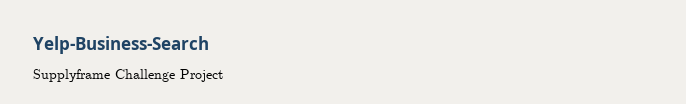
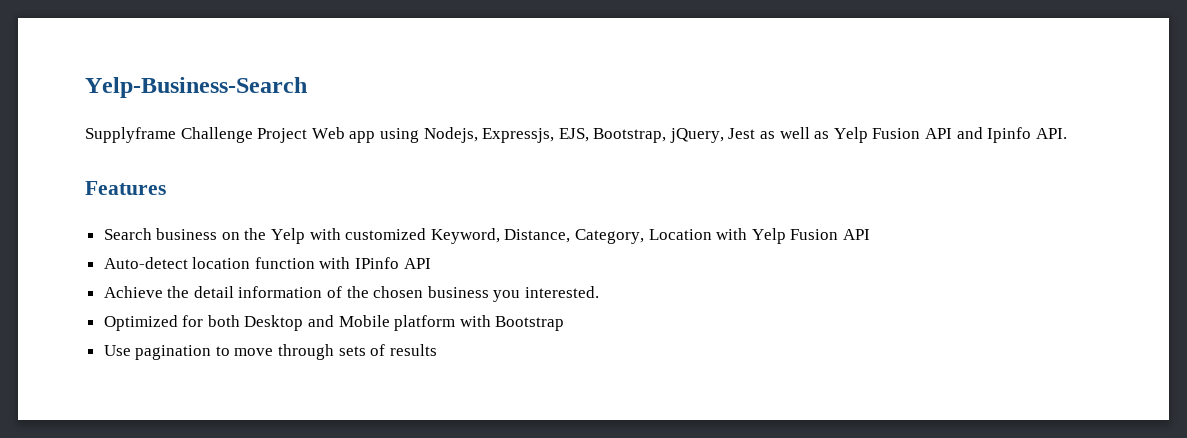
(223, 75) none -> [311,127,1067,143] [85,181,166,195] [103,228,870,244] [103,257,431,269] [103,286,600,302] [103,315,565,331] [103,344,437,360] Web app using Nodejs, Expressjs, EJS, Bootstrap, jQuery, Jest as well as Yelp Fusion API and Ipinfo API. // Features // Search business on the Yelp with customized Keyword, Distance, Category, Location with Yelp Fusion API // Auto-detect location function with IPinfo API // Achieve the detail information of the chosen business you interested. // Optimized for both Desktop and Mobile platform with Bootstrap // Use pagination to move through sets of results

